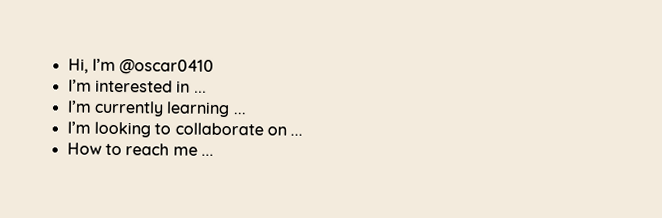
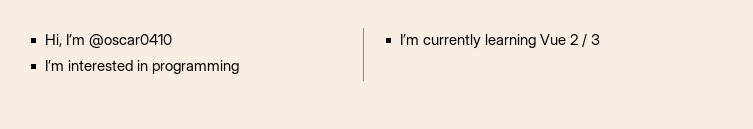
[193,90,207,93] ... -> [151,60,239,74] programming
[232,112,246,115] [66,121,304,138] [66,142,214,156] ... // I’m looking to collaborate on ... // How to reach me ... -> [539,33,600,47] Vue 2 / 3

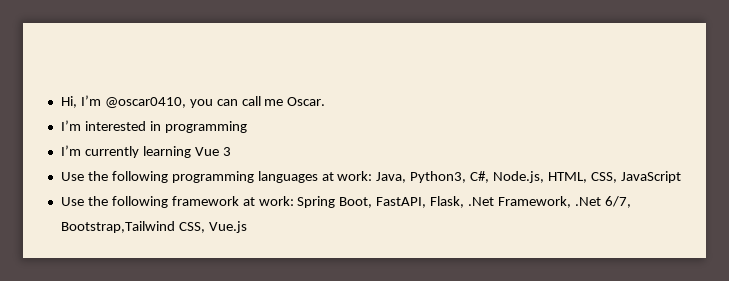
[88,34,172,48] @oscar0410 -> [104,96,326,108] @oscar0410, you can call me Oscar.
[569,33,587,47] 2 / -> (219, 151) none
(600, 39) none -> [60,171,681,183] [60,196,631,208] [60,221,247,233] // Use the following programming languages at work: Java, Python3, C#, Node.js, HTML, CSS, JavaScript // Use the following framework at work: Spring Boot, FastAPI, Flask, .Net Framework, .Net 6/7, Bootstrap,Tailwind CSS, Vue.js

